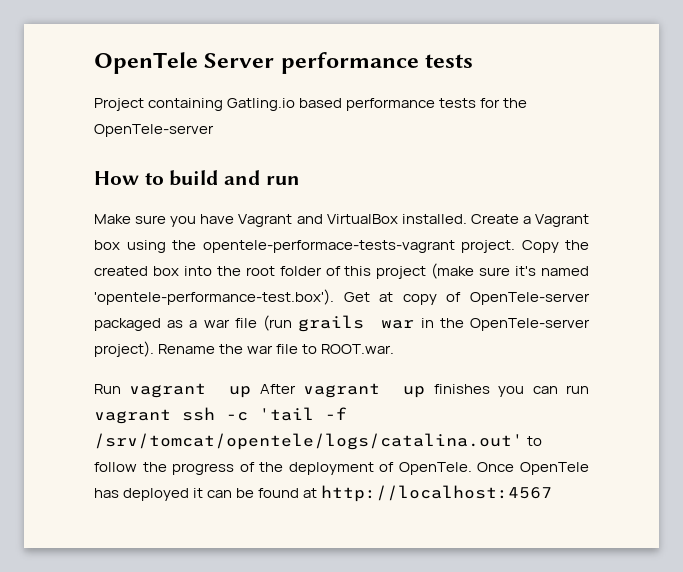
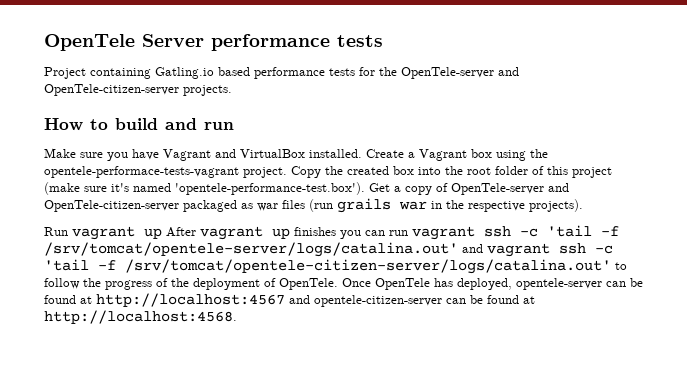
(214, 130) none -> [498,67,519,76] [44,84,232,96] and OpenTele-citizen-server projects.
[379,292,394,302] at -> [394,186,401,192] a
[94,318,257,331] packaged as a war file -> [548,183,569,192] [44,200,305,212] and OpenTele-citizen-server packaged as war files
[469,318,590,331] [94,341,395,357] OpenTele-server project). Rename the war file to ROOT.war. -> [468,199,583,212] respective projects).
[94,433,523,450] /srv/tomcat/opentele/logs/catalina.out' -> [44,242,613,257] [44,259,611,274] /srv/tomcat/opentele-server/logs/catalina.out' and vagrant ssh -c 'tail -f /srv/tomcat/opentele-citizen-server/logs/catalina.out'
[123,488,204,501] deployed it -> [457,278,602,290] deployed, opentele-server
(553, 493) none -> [289,295,535,307] [44,310,237,324] and opentele-citizen-server can be found at http://localhost:4568.

